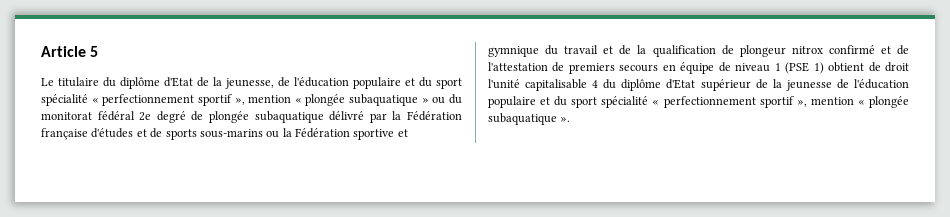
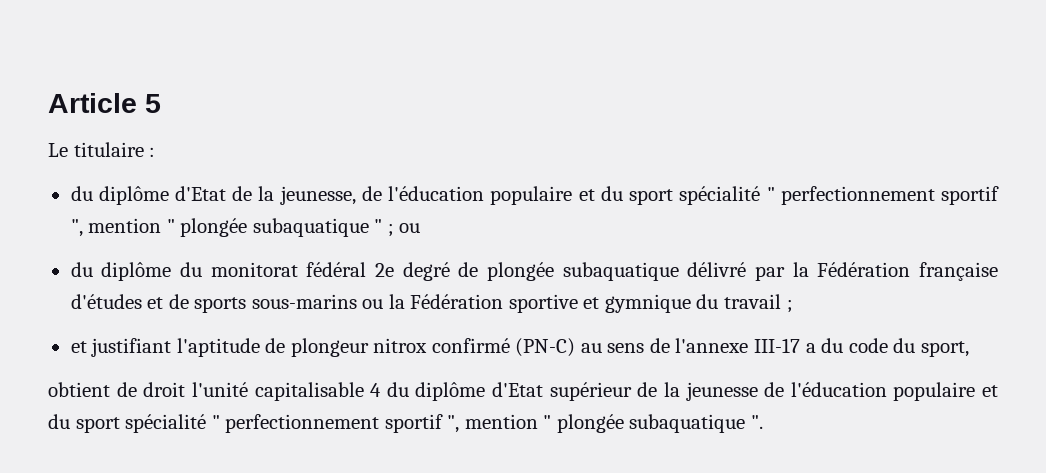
(99, 82) none -> [149,147,156,157] : //
[91,94,446,106] « perfectionnement sportif », mention « plongée subaquatique » ou -> [766,186,1000,205] [70,218,421,237] [70,262,172,281] " perfectionnement sportif ", mention " plongée subaquatique " ; ou // du diplôme
[603,45,909,57] [488,62,824,74] et de la qualification de plongeur nitrox confirmé et de l'attestation de premiers secours en équipe de niveau 1 (PSE 1) -> [786,300,793,313] [70,338,969,357] ; // et justifiant l'aptitude de plongeur nitrox confirmé (PN-C) au sens de l'annexe III-17 a du code du sport, //
[652,96,909,108] [488,113,571,125] « perfectionnement sportif », mention « plongée subaquatique ». -> [211,414,763,433] " perfectionnement sportif ", mention " plongée subaquatique ".

